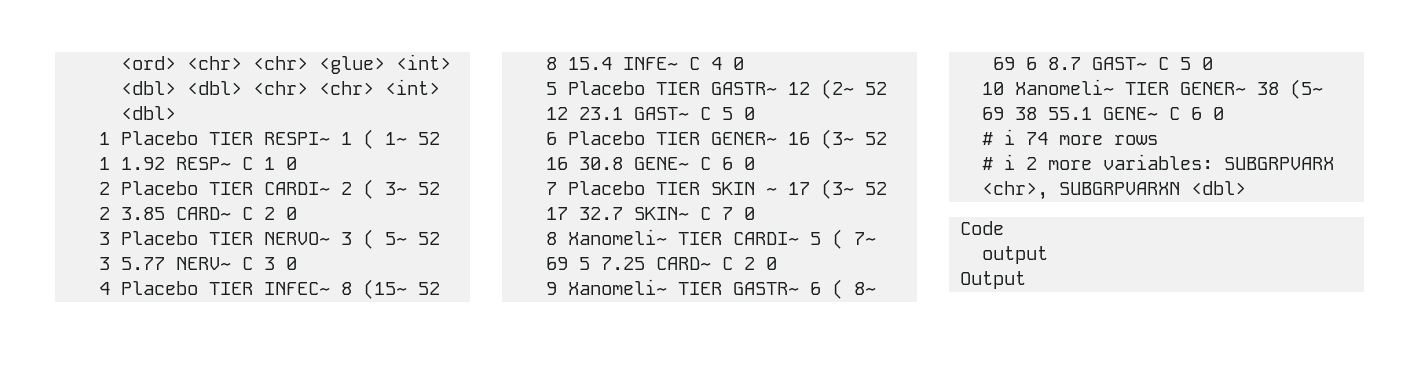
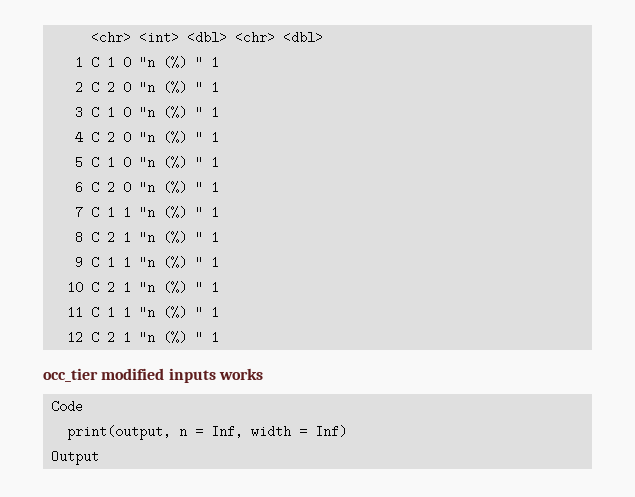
[121,54,452,74] [121,81,309,95] <ord> <chr> <chr> <glue> <int> <dbl> <dbl> <chr> -> (91, 37) none
[99,129,441,149] [99,157,298,170] [99,179,441,199] [99,207,298,220] [99,229,441,249] [99,257,298,270] [99,279,441,299] [546,57,745,70] [546,79,888,99] [546,107,756,120] [546,129,888,149] [546,157,756,170] [546,179,888,199] [546,207,756,220] [546,229,877,249] [546,257,778,270] [546,279,877,299] [993,57,1214,70] [982,79,1324,99] [982,107,1225,120] [982,129,1159,145] [982,154,1335,170] [982,181,1247,200] [960,221,1005,235] [982,246,1049,264] // 1 Placebo TIER RESPI~ 1 ( 1~ 52 1 1.92 RESP~ C 1 0 // 2 Placebo TIER CARDI~ 2 ( 3~ 52 2 3.85 CARD~ C 2 0 // 3 Placebo TIER NERVO~ 3 ( 5~ 52 3 5.77 NERV~ C 3 0 // 4 Placebo TIER INFEC~ 8 (15~ 52 8 15.4 INFE~ C 4 0 // 5 Placebo TIER GASTR~ 12 (2~ 52 12 23.1 GAST~ C 5 0 // 6 Placebo TIER GENER~ 16 (3~ 52 16 30.8 GENE~ C 6 0 // 7 Placebo TIER SKIN ~ 17 (3~ 52 17 32.7 SKIN~ C 7 0 // 8 Xanomeli~ TIER CARDI~ 5 ( 7~ 69 5 7.25 CARD~ C 2 0 // 9 Xanomeli~ TIER GASTR~ 6 ( 8~ 69 6 8.7 GAST~ C 5 0 // 10 Xanomeli~ TIER GENER~ 38 (5~ 69 38 55.1 GENE~ C 6 0 // # i 74 more rows // # i 2 more variables: SUBGRPVARX <chr>, SUBGRPVARXN <dbl> // Code // output -> [235,31,324,44] [75,56,220,69] [75,81,220,94] [75,106,220,119] [75,131,220,144] [75,156,220,169] [75,181,220,194] [75,206,220,219] [75,231,220,244] [75,256,220,269] [67,281,220,294] [67,306,220,319] [67,331,220,344] [43,368,263,383] [51,400,84,413] [67,425,348,440] <chr> <dbl> // 1 C 1 0 "n (%) " 1 // 2 C 2 0 "n (%) " 1 // 3 C 1 0 "n (%) " 1 // 4 C 2 0 "n (%) " 1 // 5 C 1 0 "n (%) " 1 // 6 C 2 0 "n (%) " 1 // 7 C 1 1 "n (%) " 1 // 8 C 2 1 "n (%) " 1 // 9 C 1 1 "n (%) " 1 // 10 C 2 1 "n (%) " 1 // 11 C 1 1 "n (%) " 1 // 12 C 2 1 "n (%) " 1 // occ_tier modified inputs works // Code // print(output, n = Inf, width = Inf)

